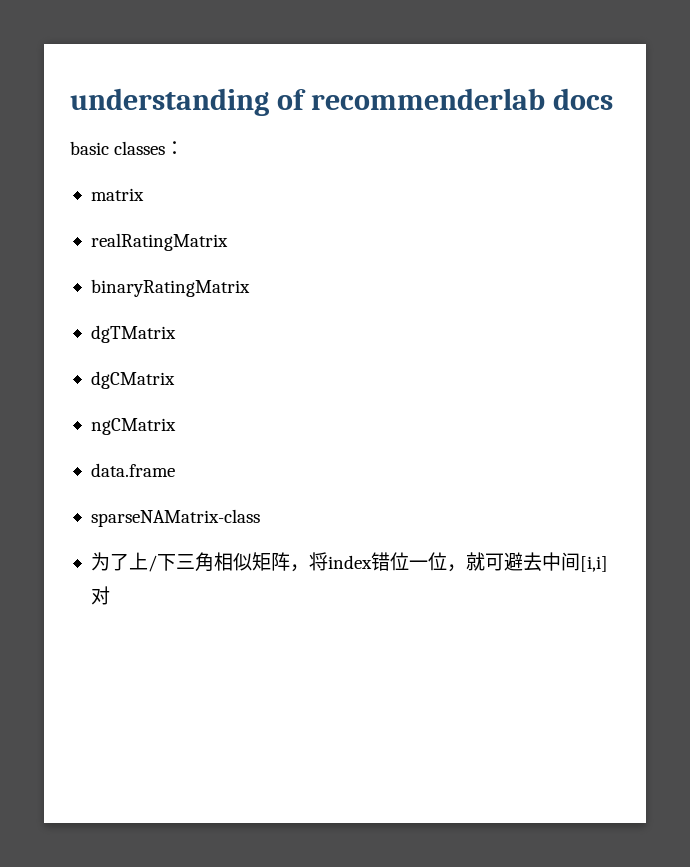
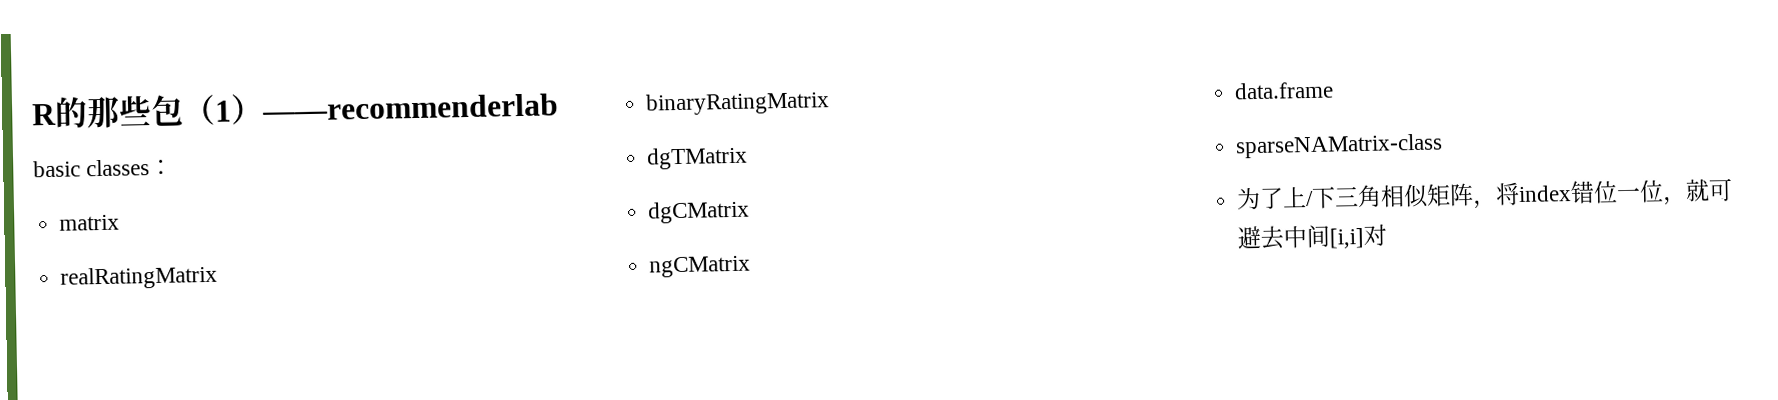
[70,88,614,116] understanding of recommenderlab docs -> [32,93,559,129] R的那些包（1）——recommenderlab

